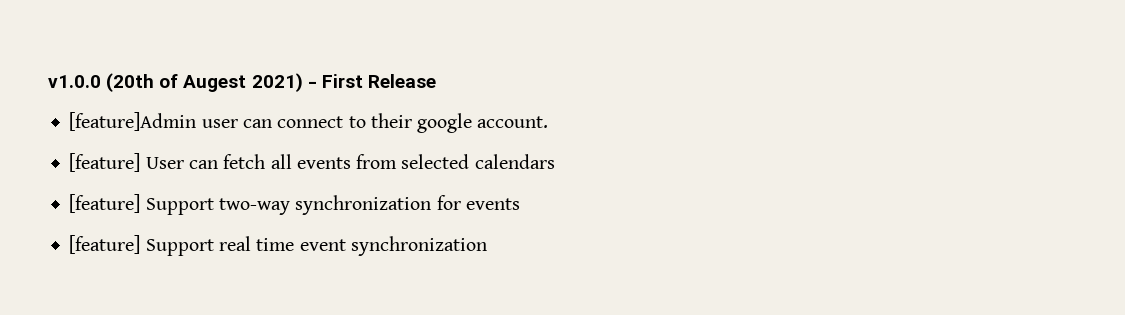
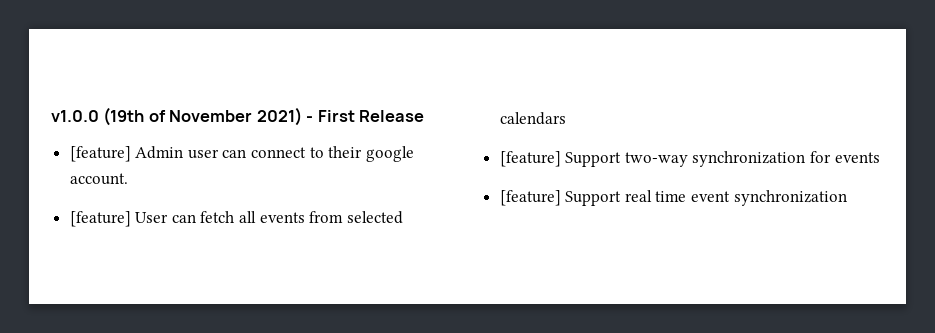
[106,73,247,92] (20th of Augest -> [103,107,253,126] (19th of November
[69,112,197,131] [feature]Admin -> [69,146,184,162] [feature] Admin

